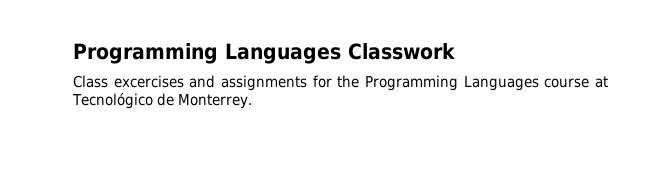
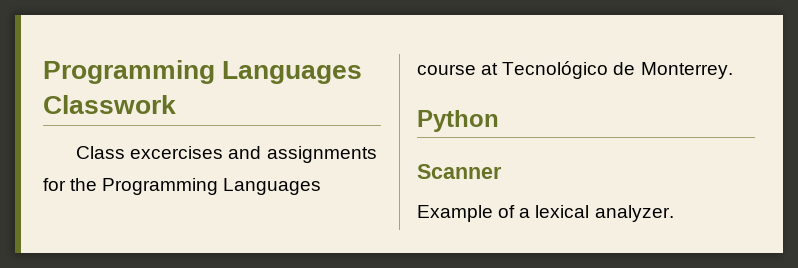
(252, 101) none -> [417,110,499,132] [417,164,502,179] [417,205,674,222] // Python // Scanner // Example of a lexical analyzer.

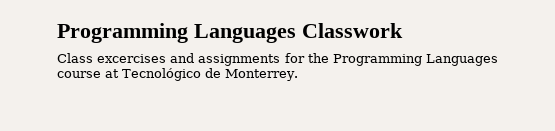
[417,110,499,132] [417,164,502,179] [417,205,674,222] // Python // Scanner // Example of a lexical analyzer. -> (298, 75) none

